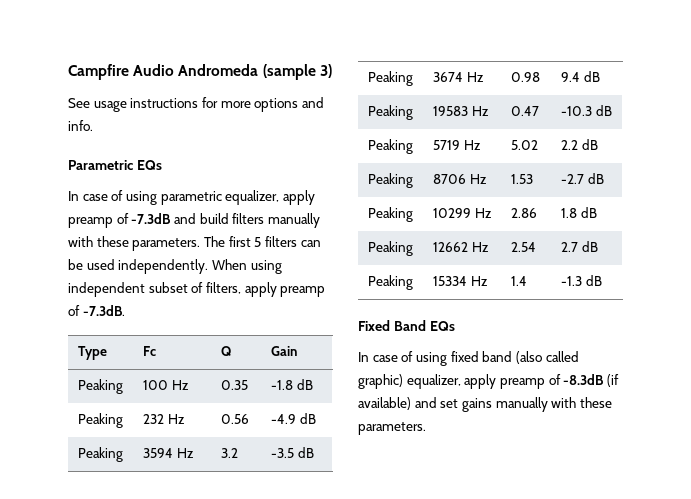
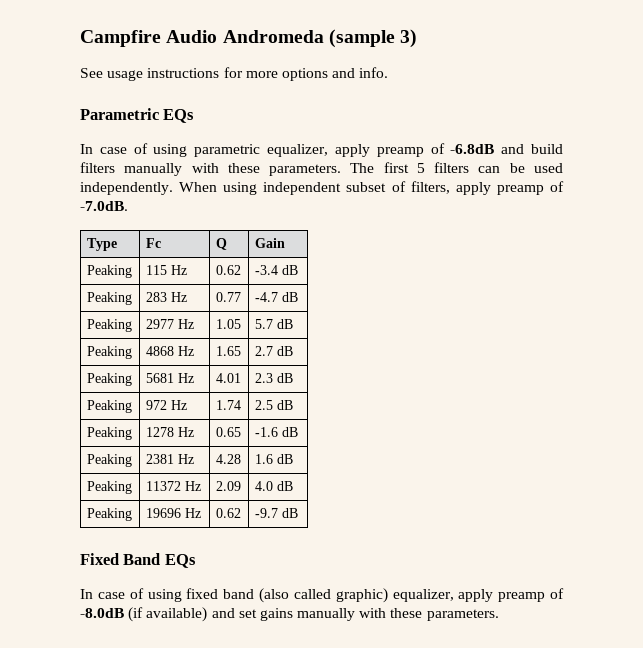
[131,213,172,224] -7.3dB -> [450,144,495,154] -6.8dB
[82,305,125,316] -7.3dB. -> [80,201,128,211] -7.0dB.
[142,380,189,390] [220,380,248,390] [270,379,313,390] [77,413,123,428] [142,414,185,424] [220,414,249,424] [270,413,316,424] [77,447,123,462] [142,448,194,458] [220,448,238,458] [270,447,314,458] [367,71,413,86] [432,72,484,82] [510,72,540,82] [560,71,600,82] [367,105,413,120] [432,106,489,116] [510,106,539,116] [560,105,612,116] [367,139,413,154] [432,140,481,150] [510,140,538,150] [560,139,598,150] [367,173,413,188] [432,174,487,184] [510,174,533,184] [560,173,604,184] [367,207,413,222] [432,208,492,218] [510,208,537,218] [560,207,597,218] [367,241,413,256] [432,242,489,252] [510,242,536,252] 100 Hz | 0.35 | -1.8 dB // Peaking | 232 Hz | 0.56 | -4.9 dB // Peaking | 3594 Hz | 3.2 | -3.5 dB // Peaking | 3674 Hz | 0.98 | 9.4 dB // Peaking | 19583 Hz | 0.47 | -10.3 dB // Peaking | 5719 Hz | 5.02 | 2.2 dB // Peaking | 8706 Hz | 1.53 | -2.7 dB // Peaking | 10299 Hz | 2.86 | 1.8 dB // Peaking | 12662 Hz | 2.54 -> [145,265,187,275] [215,265,241,275] [254,265,298,275] [86,292,132,305] [145,292,187,302] [215,292,241,302] [254,292,298,302] [86,319,132,332] [145,319,194,329] [215,319,241,329] [254,319,293,329] [86,346,132,359] [145,346,194,356] [215,346,241,356] 115 Hz | 0.62 | -3.4 dB // Peaking | 283 Hz | 0.77 | -4.7 dB // Peaking | 2977 Hz | 1.05 | 5.7 dB // Peaking | 4868 Hz | 1.65
[432,276,488,286] [510,276,527,286] [560,276,582,286] 15334 Hz | 1.4 | -1.3 -> [145,373,194,383] [215,373,241,383] [254,373,293,383] [86,400,132,413] [145,400,187,410] [215,400,241,410] [254,400,293,410] [86,427,132,440] [145,427,194,437] [215,427,241,437] [254,427,298,437] [86,454,132,467] [145,454,194,464] [215,454,241,464] [254,454,293,464] [86,481,132,494] [145,481,201,491] [215,481,241,491] [254,481,293,491] [86,508,132,521] [145,508,201,518] [215,508,241,518] [254,508,278,518] 5681 Hz | 4.01 | 2.3 dB // Peaking | 972 Hz | 1.74 | 2.5 dB // Peaking | 1278 Hz | 0.65 | -1.6 dB // Peaking | 2381 Hz | 4.28 | 1.6 dB // Peaking | 11372 Hz | 2.09 | 4.0 dB // Peaking | 19696 Hz | 0.62 | -9.7
[563,374,605,385] -8.3dB -> [80,608,124,618] -8.0dB

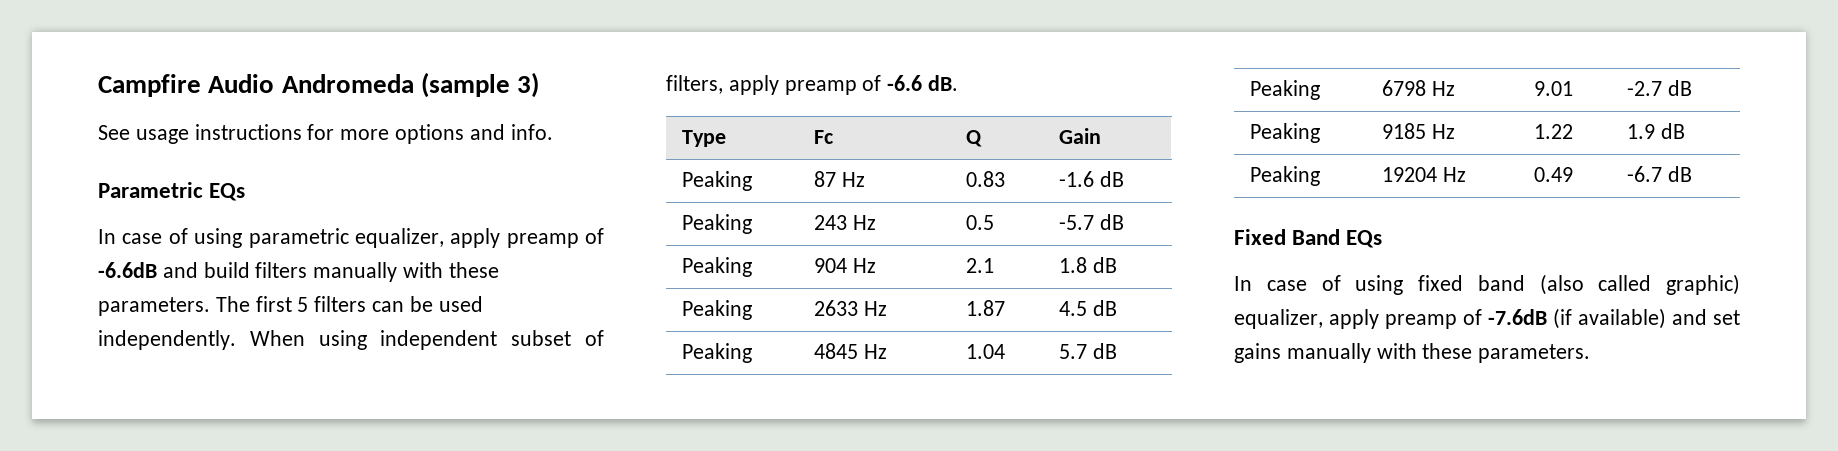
[450,144,495,154] -6.8dB -> [98,262,157,278] -6.6dB
[80,201,128,211] -7.0dB. -> [887,75,959,91] -6.6 dB.
[145,265,187,275] [215,265,241,275] [254,265,298,275] [86,292,132,305] [145,292,187,302] [215,292,241,302] [254,292,298,302] [86,319,132,332] [145,319,194,329] [215,319,241,329] 115 Hz | 0.62 | -3.4 dB // Peaking | 283 Hz | 0.77 | -4.7 dB // Peaking | 2977 Hz | 1.05 -> [814,171,865,187] [966,171,1006,187] [1059,171,1124,187] [682,214,753,234] [814,215,876,230] [966,215,995,230] [1059,214,1124,230] [682,257,753,277] [814,258,876,273] [966,258,995,273] [1059,257,1117,273] [682,300,753,320] [814,300,887,316] [966,300,1006,316] [1059,300,1117,316] [682,343,753,363] [814,343,887,359] [966,344,1006,359] 87 Hz | 0.83 | -1.6 dB // Peaking | 243 Hz | 0.5 | -5.7 dB // Peaking | 904 Hz | 2.1 | 1.8 dB // Peaking | 2633 Hz | 1.87 | 4.5 dB // Peaking | 4845 Hz | 1.04
[145,346,194,356] [215,346,241,356] [254,346,293,356] [86,373,132,386] [145,373,194,383] [215,373,241,383] [254,373,293,383] [86,400,132,413] [145,400,187,410] [215,400,241,410] [254,400,293,410] [86,427,132,440] [145,427,194,437] [215,427,241,437] [254,427,298,437] [86,454,132,467] [145,454,194,464] [215,454,241,464] [254,454,293,464] [86,481,132,494] [145,481,201,491] [215,481,241,491] [254,481,293,491] [86,508,132,521] [145,508,201,518] [215,508,241,518] [254,508,278,518] 4868 Hz | 1.65 | 2.7 dB // Peaking | 5681 Hz | 4.01 | 2.3 dB // Peaking | 972 Hz | 1.74 | 2.5 dB // Peaking | 1278 Hz | 0.65 | -1.6 dB // Peaking | 2381 Hz | 4.28 | 1.6 dB // Peaking | 11372 Hz | 2.09 | 4.0 dB // Peaking | 19696 Hz | 0.62 | -9.7 -> [1382,80,1455,96] [1534,81,1574,96] [1627,80,1692,96] [1250,123,1321,143] [1382,123,1455,139] [1534,124,1574,139] [1627,123,1685,139] [1250,166,1321,186] [1382,167,1466,182] [1534,167,1574,182] [1627,166,1663,182] 6798 Hz | 9.01 | -2.7 dB // Peaking | 9185 Hz | 1.22 | 1.9 dB // Peaking | 19204 Hz | 0.49 | -6.7
[80,608,124,618] -8.0dB -> [1488,309,1547,325] -7.6dB

